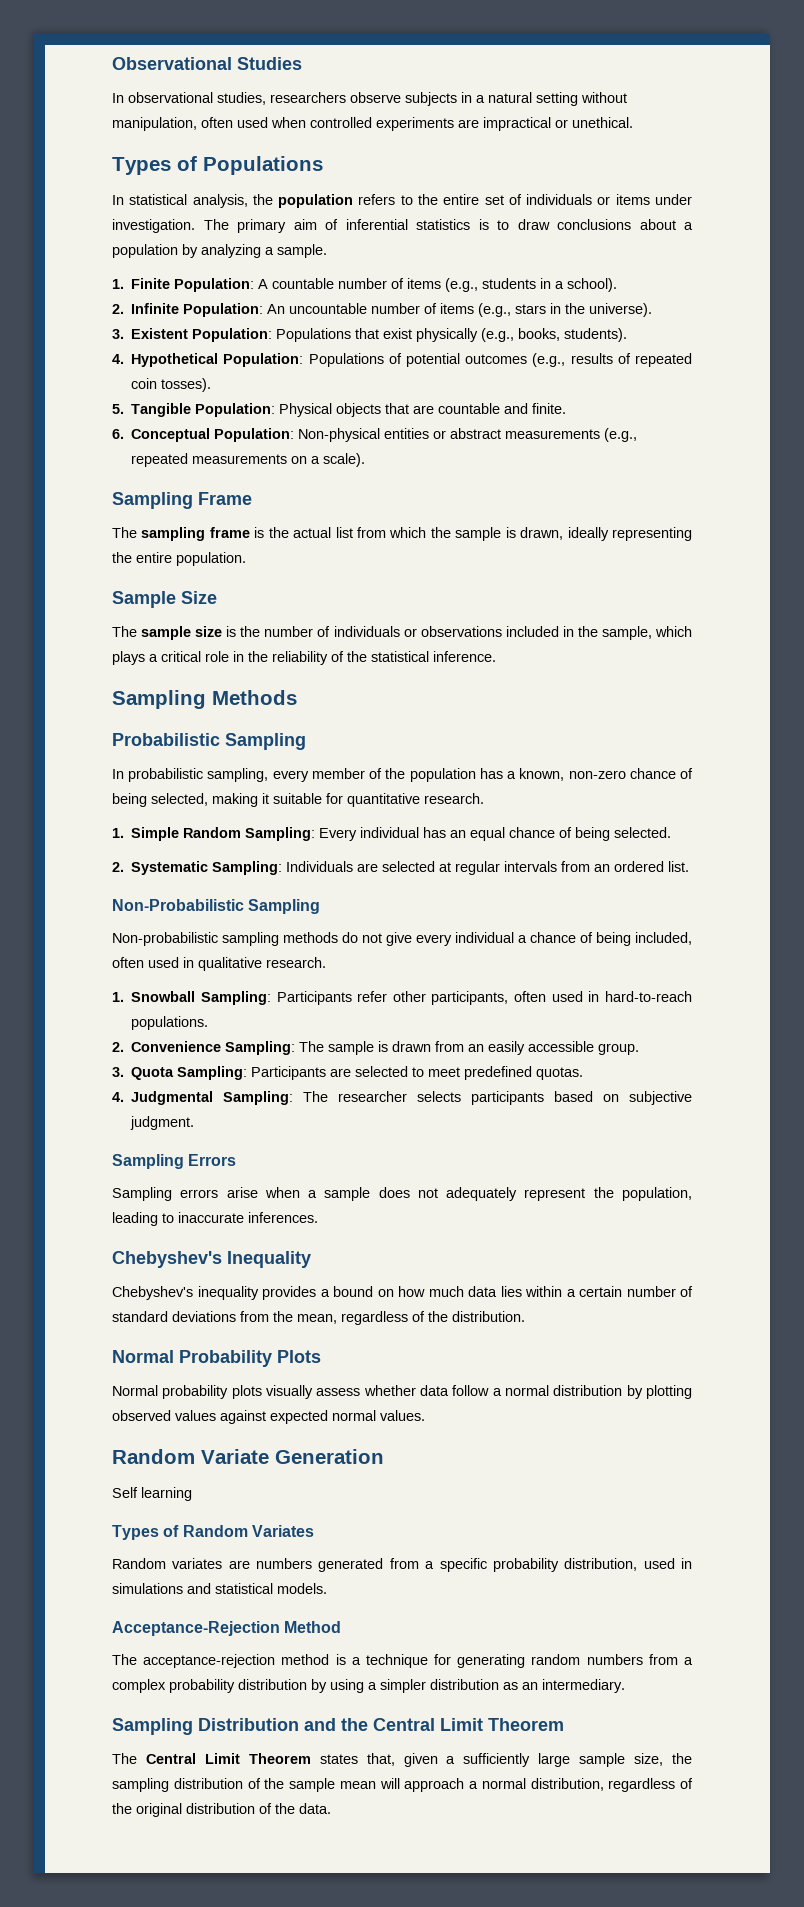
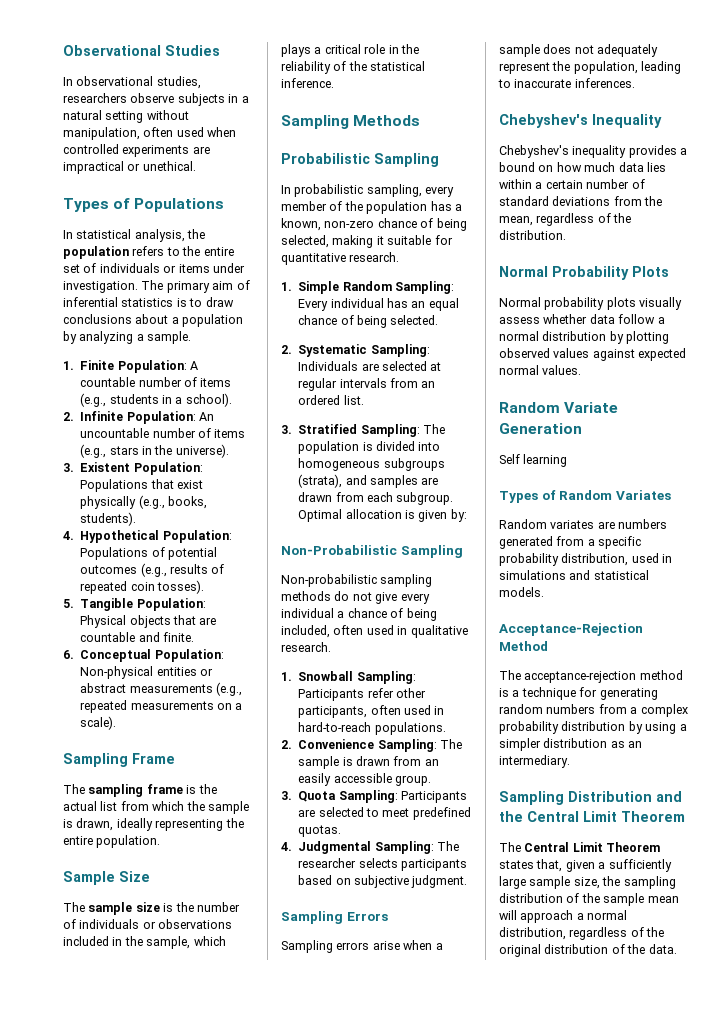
(690, 866) none -> [281,424,445,437] [298,441,441,454] [298,458,445,471] [298,474,439,488] [298,492,454,505] [298,509,467,522] // 3. Stratified Sampling: The population is divided into homogeneous subgroups (strata), and samples are drawn from each subgroup. Optimal allocation is given by:

